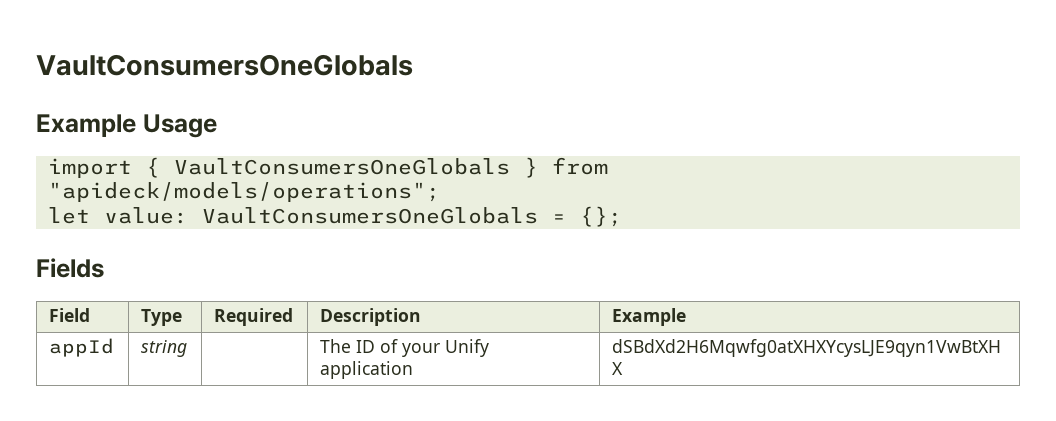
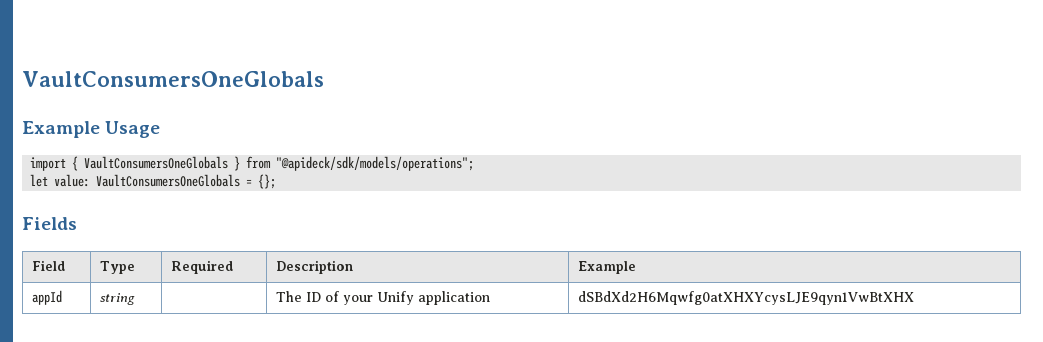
[47,182,440,202] "apideck/models/operations"; -> [276,156,475,171] "@apideck/sdk/models/operations";

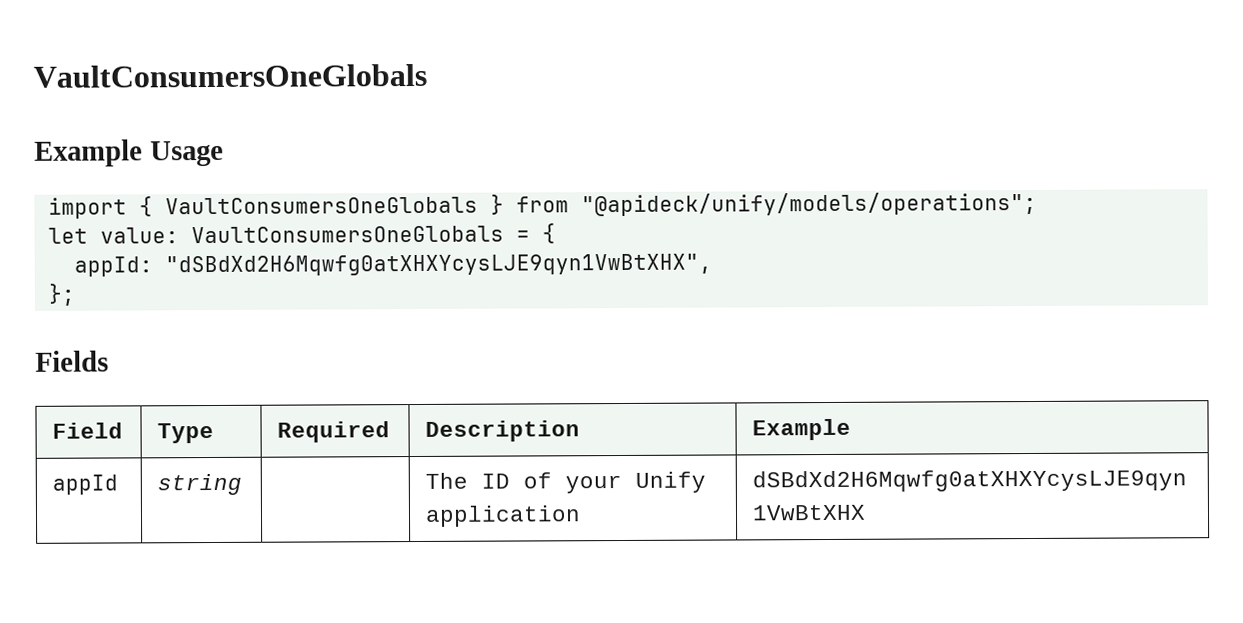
[276,156,475,171] "@apideck/sdk/models/operations"; -> [580,191,1037,217] "@apideck/unify/models/operations";
[258,174,277,189] {}; -> [541,223,556,244] [73,253,712,277] [47,283,75,306] { // appId: "dSBdXd2H6Mqwfg0atXHXYcysLJE9qyn1VwBtXHX", // };

